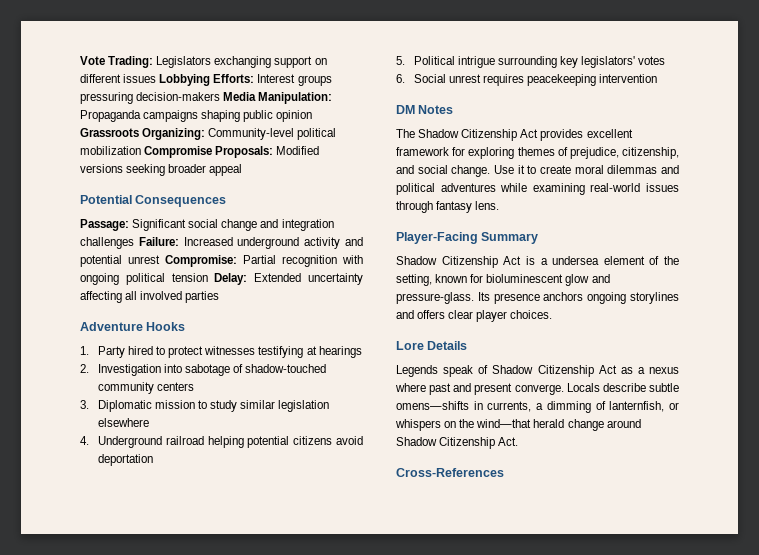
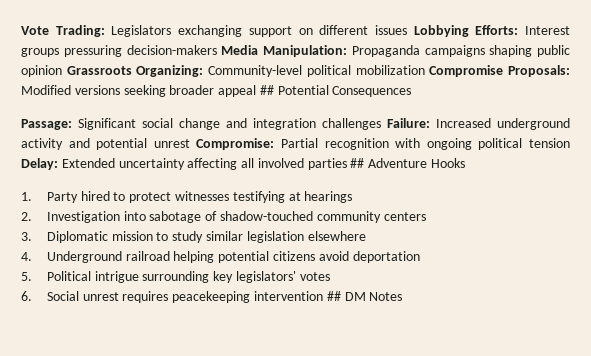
(243, 170) // -> [259,85,274,95] ##
(220, 297) // -> [350,158,365,168] ##
(658, 78) // -> [326,291,341,301] ##
[396,129,633,141] [396,147,679,159] [396,165,679,177] [396,183,679,195] [396,201,500,213] [396,232,539,244] [396,256,679,268] [396,274,610,286] [396,292,679,304] [396,310,553,322] [396,341,468,350] [396,365,679,377] [395,383,679,395] [396,401,679,413] [395,419,641,431] [396,437,519,449] [396,468,504,477] // The Shadow Citizenship Act provides excellent framework for exploring themes of prejudice, citizenship, and social change. Use it to create moral dilemmas and political adventures while examining real-world issues through fantasy lens. // Player-Facing Summary // Shadow Citizenship Act is a undersea element of the setting, known for bioluminescent glow and pressure-glass. Its presence anchors ongoing storylines and offers clear player choices. // Lore Details // Legends speak of Shadow Citizenship Act as a nexus where past and present converge. Locals describe subtle omens—shifts in currents, a dimming of lanternfish, or whispers on the wind—that herald change around Shadow Citizenship Act. // Cross-References -> (403, 296) none

